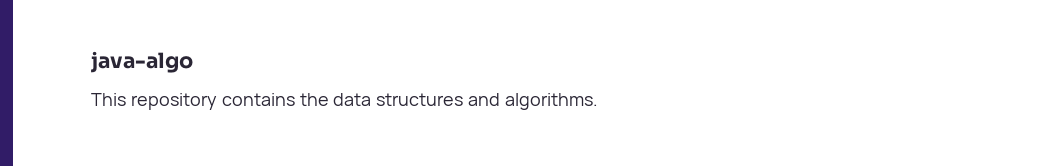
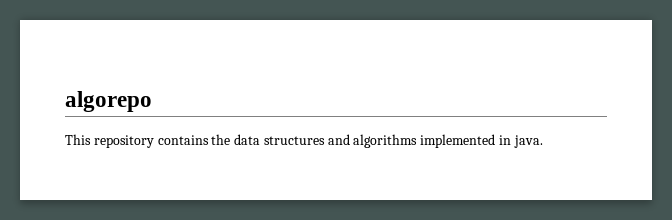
[91,51,193,73] java-algo -> [65,91,152,112] algorepo
[505,93,599,110] algorithms. -> [353,134,543,148] algorithms implemented in java.

